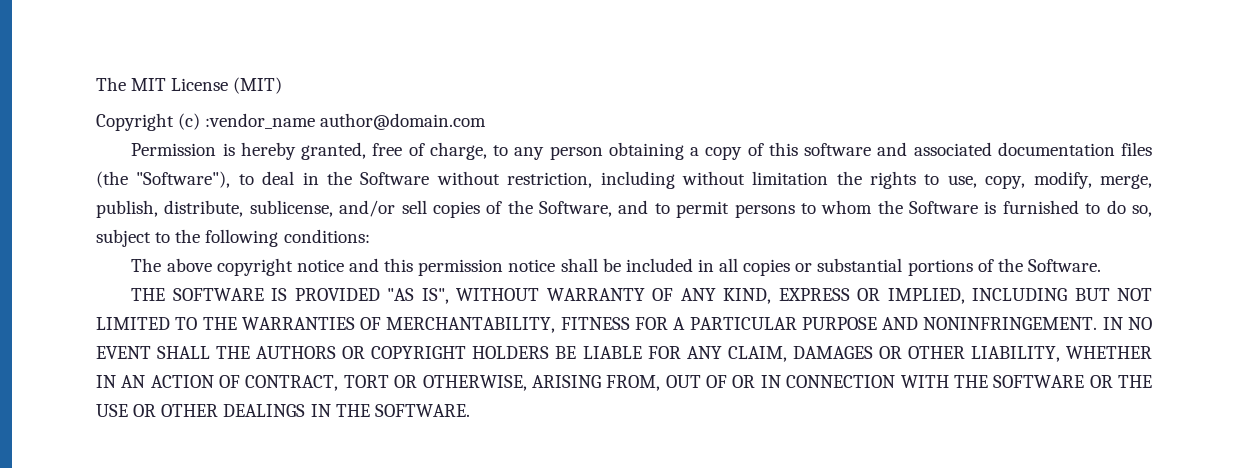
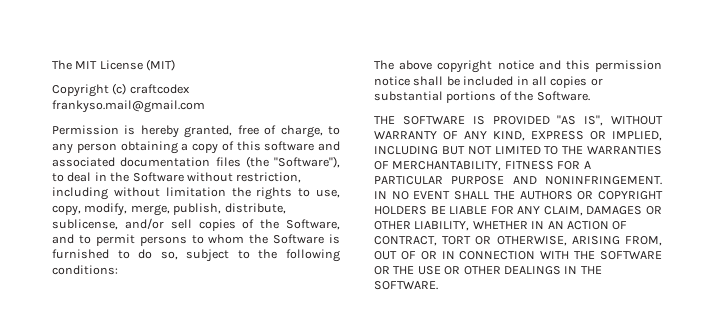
[205,113,487,130] :vendor_name author@domain.com -> [129,84,190,94] [52,100,205,113] craftcodex frankyso.mail@gmail.com

